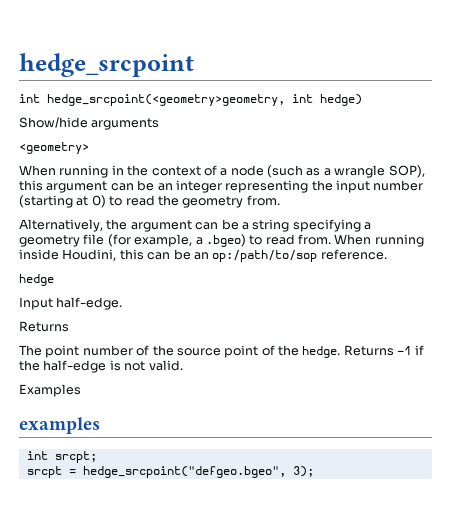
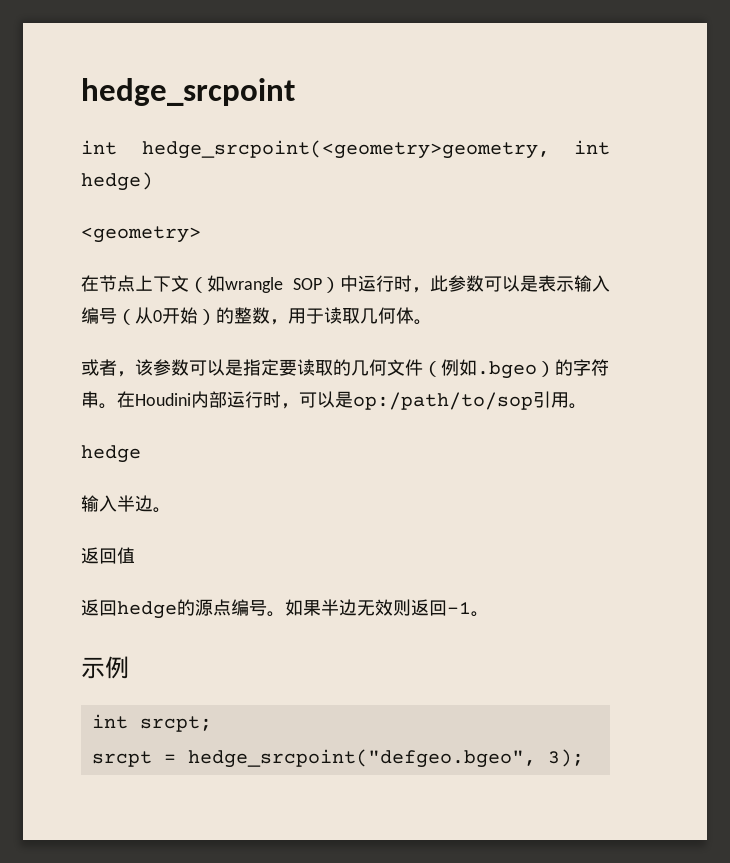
[19,117,160,130] // Show/hide arguments -> (153, 181) none
[19,165,425,178] [19,180,424,193] [19,195,280,208] [19,219,371,232] [19,234,424,247] [19,249,387,262] [19,274,54,286] [19,297,123,310] [19,321,69,332] [19,345,424,358] [19,360,183,373] [19,384,81,397] [19,417,100,434] When running in the context of a node (such as a wrangle SOP), this argument can be an integer representing the input number (starting at 0) to read the geometry from. // Alternatively, the argument can be a string specifying a geometry file (for example, a .bgeo) to read from. When running inside Houdini, this can be an op:/path/to/sop reference. // hedge // Input half-edge. // Returns // The point number of the source point of the hedge. Returns -1 if the half-edge is not valid. // Examples // examples -> [81,275,610,293] [81,307,432,325] [81,359,609,379] [81,391,587,410] [81,445,141,463] [81,495,171,513] [81,547,135,564] [81,599,489,619] [81,656,129,679] 在节点上下文（如wrangle SOP）中运行时，此参数可以是表示输入编号（从0开始）的整数，用于读取几何体。 // 或者，该参数可以是指定要读取的几何文件（例如.bgeo）的字符串。在Houdini内部运行时，可以是op:/path/to/sop引用。 // hedge // 输入半边。 // 返回值 // 返回hedge的源点编号。如果半边无效则返回-1。 // 示例

